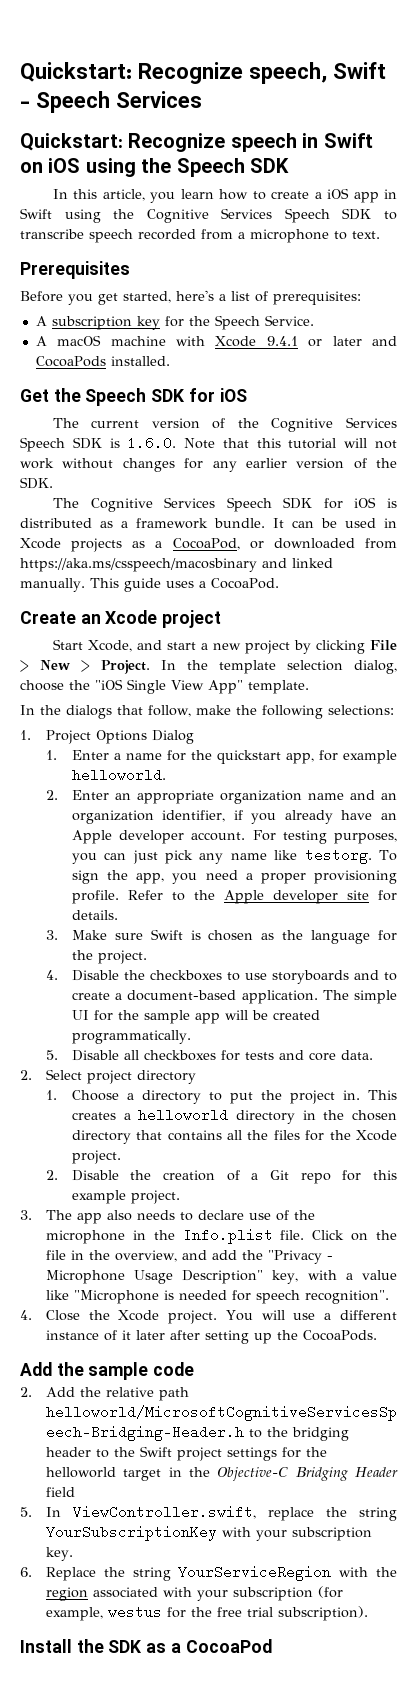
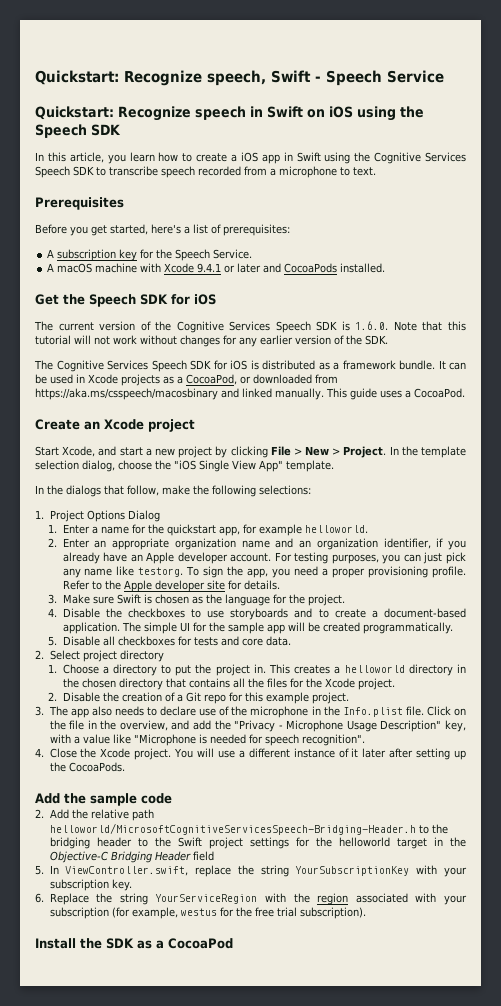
[116,91,202,108] Services -> [387,70,444,83] Service

